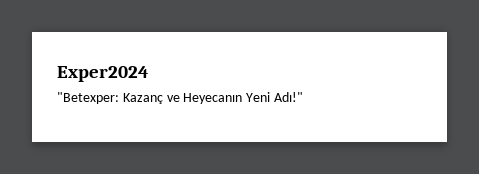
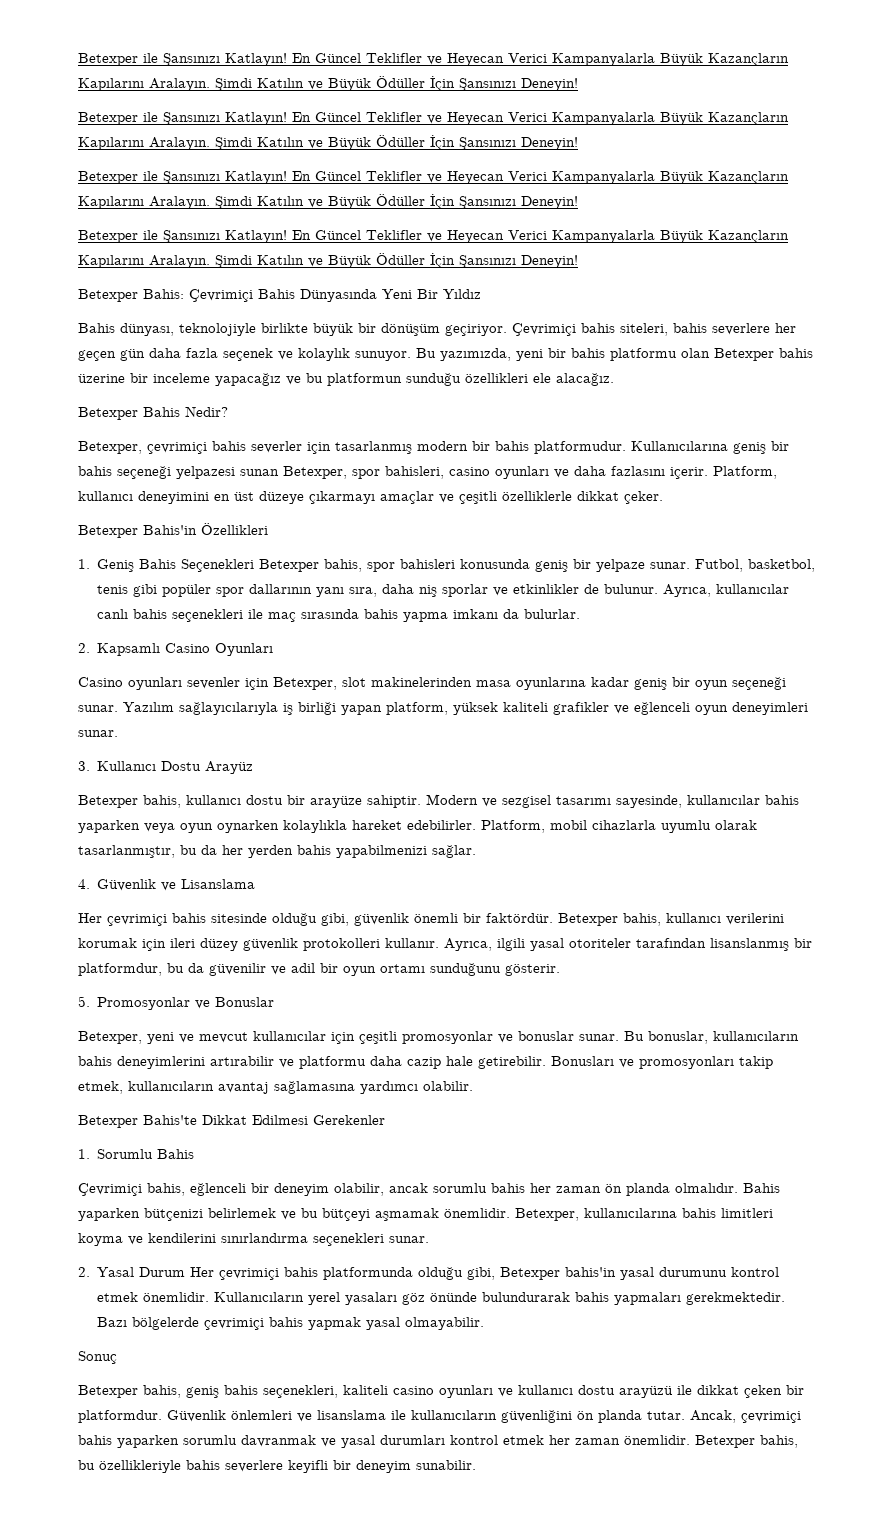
[57,66,149,82] [57,92,303,104] Exper2024 // "Betexper: Kazanç ve Heyecanın Yeni Adı!" -> [78,53,789,66] [78,76,578,91] [78,112,789,125] [78,135,578,150] [78,171,789,184] [78,194,578,209] [78,230,789,243] [78,253,578,268] [78,289,481,302] [78,323,796,336] [78,348,813,361] [78,373,614,386] [78,406,228,420] [78,441,789,454] [78,466,777,479] [78,491,663,504] [78,523,268,538] [78,559,816,572] [97,584,790,597] [97,609,581,622] [78,643,274,656] [78,677,786,690] [78,702,808,715] [78,730,118,737] [78,761,254,774] [78,794,799,808] [78,820,757,833] [78,845,476,858] [78,879,256,891] [78,913,784,926] [78,938,812,951] [78,963,560,976] [78,996,275,1010] [78,1031,799,1044] [78,1056,773,1069] [78,1081,473,1094] [78,1115,385,1128] [78,1149,195,1159] [78,1183,780,1196] [78,1208,773,1221] [78,1233,429,1246] [78,1267,780,1280] [97,1292,786,1305] [97,1317,485,1330] [78,1351,117,1364] [78,1385,804,1398] [78,1410,801,1423] [78,1435,798,1448] [78,1460,476,1473] Betexper ile Şansınızı Katlayın! En Güncel Teklifler ve Heyecan Verici Kampanyalarla Büyük Kazançların Kapılarını Aralayın. Şimdi Katılın ve Büyük Ödüller İçin Şansınızı Deneyin! // Betexper ile Şansınızı Katlayın! En Güncel Teklifler ve Heyecan Verici Kampanyalarla Büyük Kazançların Kapılarını Aralayın. Şimdi Katılın ve Büyük Ödüller İçin Şansınızı Deneyin! // Betexper ile Şansınızı Katlayın! En Güncel Teklifler ve Heyecan Verici Kampanyalarla Büyük Kazançların Kapılarını Aralayın. Şimdi Katılın ve Büyük Ödüller İçin Şansınızı Deneyin! // Betexper ile Şansınızı Katlayın! En Güncel Teklifler ve Heyecan Verici Kampanyalarla Büyük Kazançların Kapılarını Aralayın. Şimdi Katılın ve Büyük Ödüller İçin Şansınızı Deneyin! // Betexper Bahis: Çevrimiçi Bahis Dünyasında Yeni Bir Yıldız // Bahis dünyası, teknolojiyle birlikte büyük bir dönüşüm geçiriyor. Çevrimiçi bahis siteleri, bahis severlere her geçen gün daha fazla seçenek ve kolaylık sunuyor. Bu yazımızda, yeni bir bahis platformu olan Betexper bahis üzerine bir inceleme yapacağız ve bu platformun sunduğu özellikleri ele alacağız. // Betexper Bahis Nedir? // Betexper, çevrimiçi bahis severler için tasarlanmış modern bir bahis platformudur. Kullanıcılarına geniş bir bahis seçeneği yelpazesi sunan Betexper, spor bahisleri, casino oyunları ve daha fazlasını içerir. Platform, kullanıcı deneyimini en üst düzeye çıkarmayı amaçlar ve çeşitli özelliklerle dikkat çeker. // Betexper Bahis'in Özellikleri // 1. Geniş Bahis Seçenekleri Betexper bahis, spor bahisleri konusunda geniş bir yelpaze sunar. Futbol, basketbol, tenis gibi popüler spor dallarının yanı sıra, daha niş sporlar ve etkinlikler de bulunur. Ayrıca, kullanıcılar canlı bahis seçenekleri ile maç sırasında bahis yapma imkanı da bulurlar. // 2. Kapsamlı Casino Oyunları // Casino oyunları sevenler için Betexper, slot makinelerinden masa oyunlarına kadar geniş bir oyun seçeneği sunar. Yazılım sağlayıcılarıyla iş birliği yapan platform, yüksek kaliteli grafikler ve eğlenceli oyun deneyimleri sunar. // 3. Kullanıcı Dostu Arayüz // Betexper bahis, kullanıcı dostu bir arayüze sahiptir. Modern ve sezgisel tasarımı sayesinde, kullanıcılar bahis yaparken veya oyun oynarken kolaylıkla hareket edebilirler. Platform, mobil cihazlarla uyumlu olarak tasarlanmıştır, bu da her yerden bahis yapabilmenizi sağlar. // 4. Güvenlik ve Lisanslama // Her çevrimiçi bahis sitesinde olduğu gibi, güvenlik önemli bir faktördür. Betexper bahis, kullanıcı verilerini korumak için ileri düzey güvenlik protokolleri kullanır. Ayrıca, ilgili yasal otoriteler tarafından lisanslanmış bir platformdur, bu da güvenilir ve adil bir oyun ortamı sunduğunu gösterir. // 5. Promosyonlar ve Bonuslar // Betexper, yeni ve mevcut kullanıcılar için çeşitli promosyonlar ve bonuslar sunar. Bu bonuslar, kullanıcıların bahis deneyimlerini artırabilir ve platformu daha cazip hale getirebilir. Bonusları ve promosyonları takip etmek, kullanıcıların avantaj sağlamasına yardımcı olabilir. // Betexper Bahis'te Dikkat Edilmesi Gerekenler // 1. Sorumlu Bahis // Çevrimiçi bahis, eğlenceli bir deneyim olabilir, ancak sorumlu bahis her zaman ön planda olmalıdır. Bahis yaparken bütçenizi belirlemek ve bu bütçeyi aşmamak önemlidir. Betexper, kullanıcılarına bahis limitleri koyma ve kendilerini sınırlandırma seçenekleri sunar. // 2. Yasal Durum Her çevrimiçi bahis platformunda olduğu gibi, Betexper bahis'in yasal durumunu kontrol etmek önemlidir. Kullanıcıların yerel yasaları göz önünde bulundurarak bahis yapmaları gerekmektedir. Bazı bölgelerde çevrimiçi bahis yapmak yasal olmayabilir. // Sonuç // Betexper bahis, geniş bahis seçenekleri, kaliteli casino oyunları ve kullanıcı dostu arayüzü ile dikkat çeken bir platformdur. Güvenlik önlemleri ve lisanslama ile kullanıcıların güvenliğini ön planda tutar. Ancak, çevrimiçi bahis yaparken sorumlu davranmak ve yasal durumları kontrol etmek her zaman önemlidir. Betexper bahis, bu özellikleriyle bahis severlere keyifli bir deneyim sunabilir.

